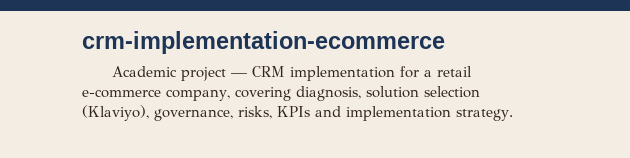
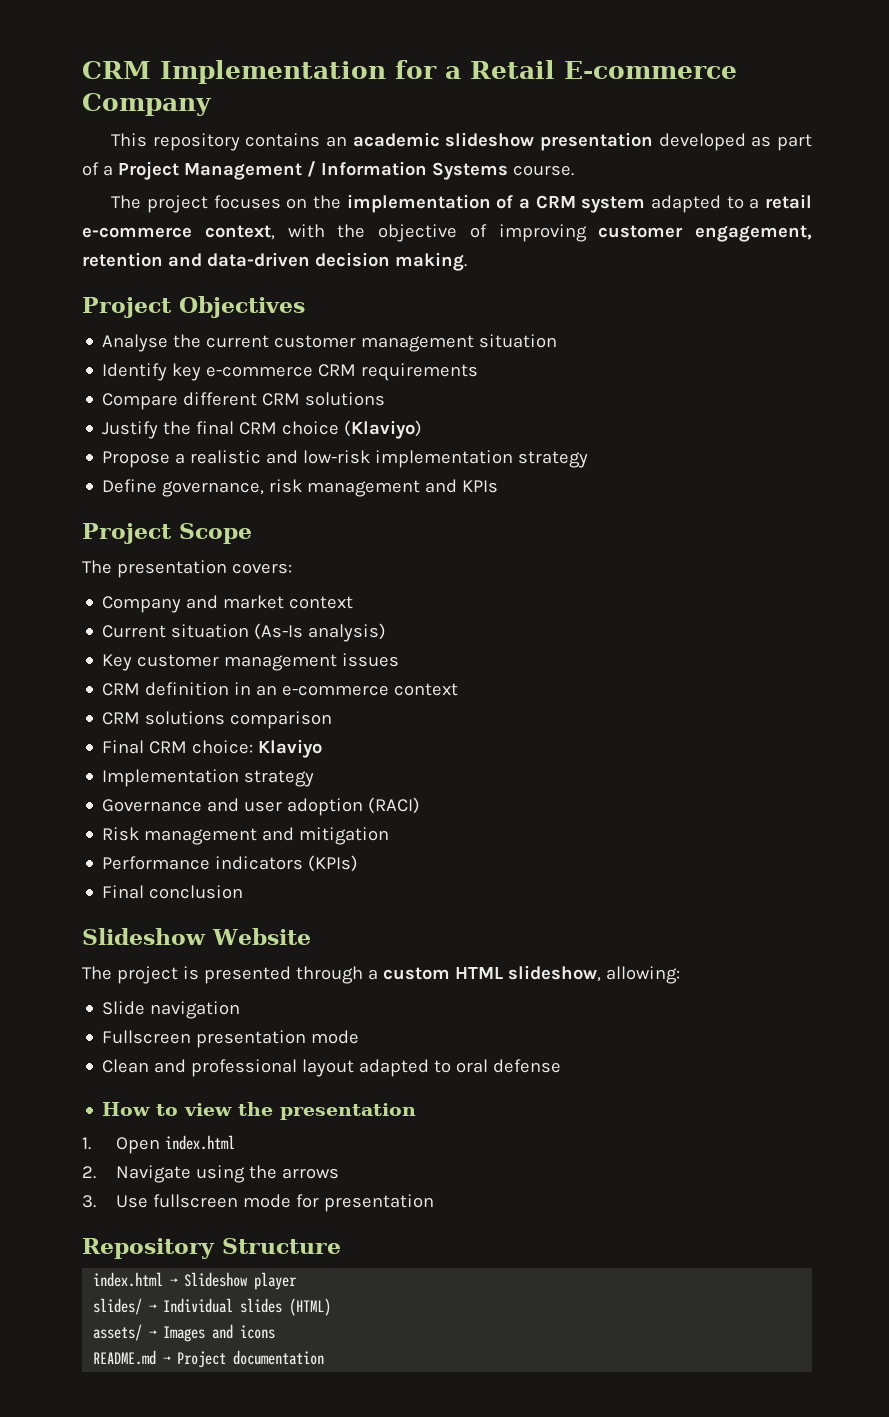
[82,31,445,54] [111,66,472,81] [82,86,480,101] [82,105,513,121] crm-implementation-ecommerce // Academic project — CRM implementation for a retail e-commerce company, covering diagnosis, solution selection (Klaviyo), governance, risks, KPIs and implementation strategy. -> [82,60,737,84] [82,93,212,116] [111,132,812,151] [82,161,574,180] [111,194,812,213] [82,224,812,242] [82,252,467,271] [82,296,305,318] [102,334,558,352] [102,363,479,381] [102,392,386,410] [102,420,423,439] [102,450,589,468] [102,479,499,497] [82,523,252,544] [82,560,292,578] [102,595,354,613] [102,623,387,642] [102,653,400,671] [102,682,459,696] [102,711,333,729] [102,739,323,758] [102,769,315,787] [102,797,421,816] [102,827,390,845] [102,855,359,872] [102,885,244,899] [82,928,311,945] [82,965,680,984] [102,1001,241,1019] [102,1030,360,1048] [102,1059,562,1077] [102,1102,417,1120] [82,1135,235,1154] [82,1165,339,1183] [82,1194,434,1212] [82,1238,341,1259] [93,1272,298,1290] [93,1298,332,1316] [93,1324,276,1342] [93,1350,325,1368] CRM Implementation for a Retail E-commerce Company // This repository contains an academic slideshow presentation developed as part of a Project Management / Information Systems course. // The project focuses on the implementation of a CRM system adapted to a retail e-commerce context, with the objective of improving customer engagement, retention and data-driven decision making. // Project Objectives // Analyse the current customer management situation // Identify key e-commerce CRM requirements // Compare different CRM solutions // Justify the final CRM choice (Klaviyo) // Propose a realistic and low-risk implementation strategy // Define governance, risk management and KPIs // Project Scope // The presentation covers: // Company and market context // Current situation (As-Is analysis) // Key customer management issues // CRM definition in an e-commerce context // CRM solutions comparison // Final CRM choice: Klaviyo // Implementation strategy // Governance and user adoption (RACI) // Risk management and mitigation // Performance indicators (KPIs) // Final conclusion // Slideshow Website // The project is presented through a custom HTML slideshow, allowing: // Slide navigation // Fullscreen presentation mode // Clean and professional layout adapted to oral defense // How to view the presentation // 1. Open index.html // 2. Navigate using the arrows // 3. Use fullscreen mode for presentation // Repository Structure // index.html → Slideshow player // slides/ → Individual slides (HTML) // assets/ → Images and icons // README.md → Project documentation

